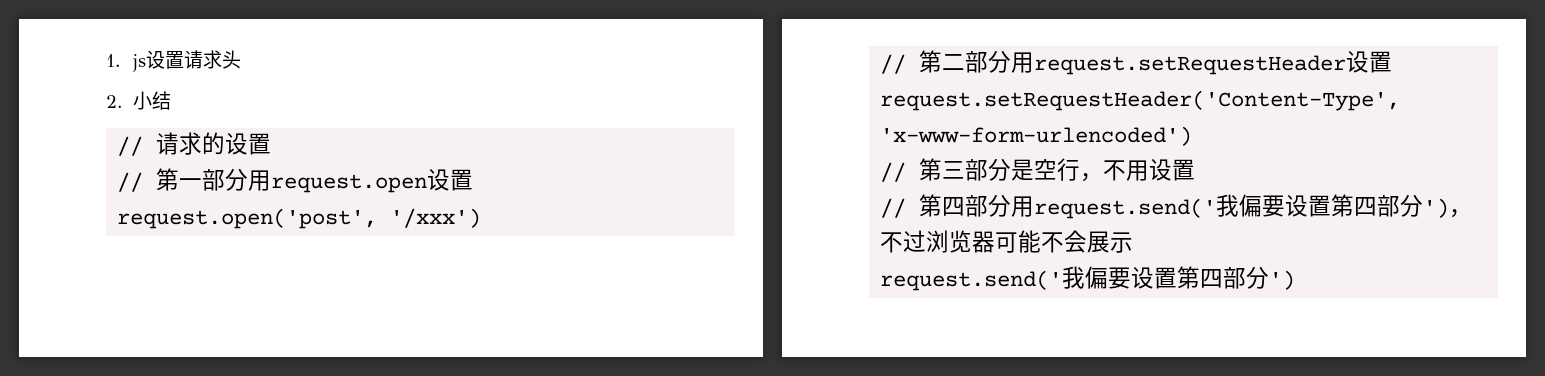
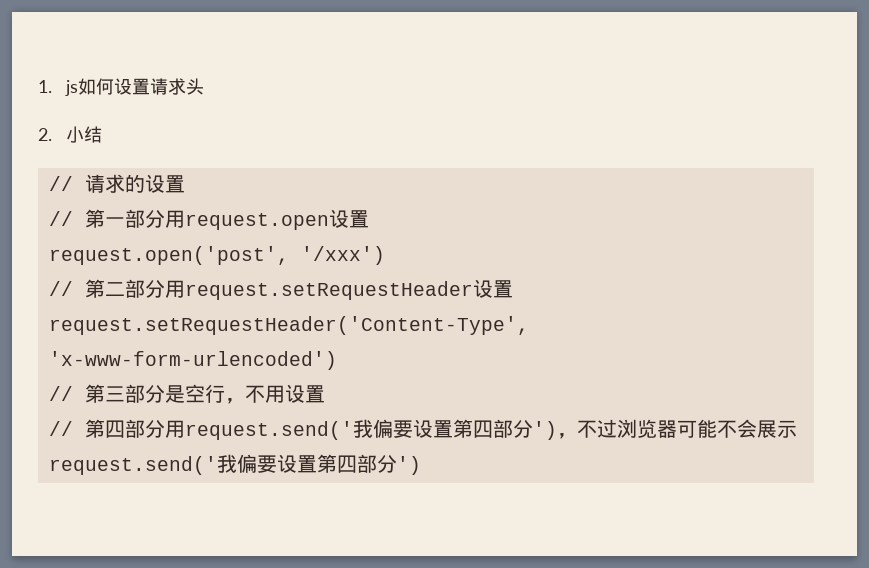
(147, 63) none -> [77,78,114,95] 如何

